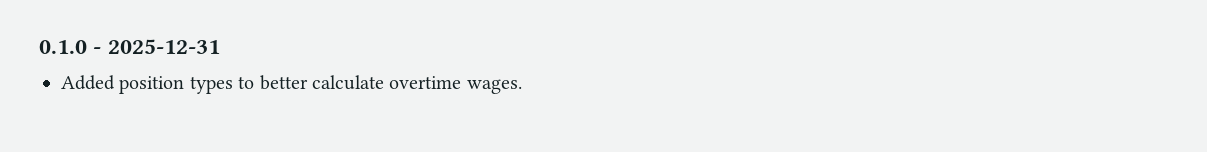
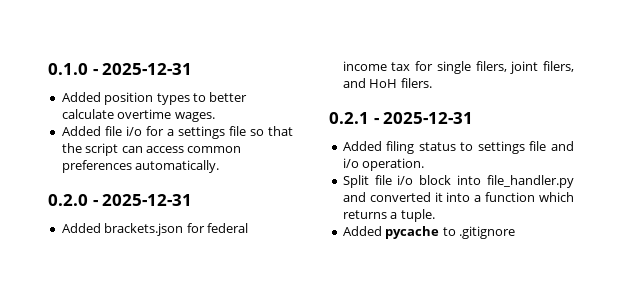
(522, 86) none -> [61,126,293,139] [61,143,242,156] [61,160,220,173] [48,194,193,206] [61,223,248,236] [342,61,574,74] [342,78,432,88] [329,112,474,124] [342,141,574,154] [342,158,425,171] [342,175,574,188] [342,192,574,202] [342,209,435,222] [342,226,515,239] // Added file i/o for a settings file so that the script can access common preferences automatically. // 0.2.0 - 2025-12-31 // Added brackets.json for federal income tax for single filers, joint filers, and HoH filers. // 0.2.1 - 2025-12-31 // Added filing status to settings file and i/o operation. // Split file i/o block into file_handler.py and converted it into a function which returns a tuple. // Added pycache to .gitignore

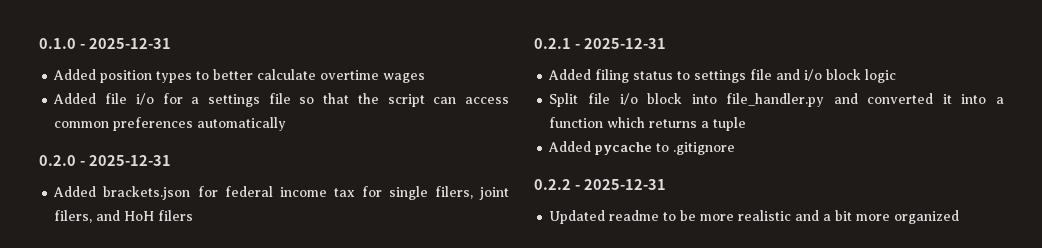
[174,112,215,122] wages. -> [383,73,426,83] wages
[135,160,220,173] automatically. -> [197,117,287,131] automatically
[400,78,432,88] filers. -> [158,210,194,221] filers
[362,158,425,171] operation. -> [826,69,897,83] block logic
[400,209,435,222] tuple. -> [713,117,747,131] tuple
(515, 232) none -> [534,179,666,190] [549,210,960,224] // 0.2.2 - 2025-12-31 // Updated readme to be more realistic and a bit more organized

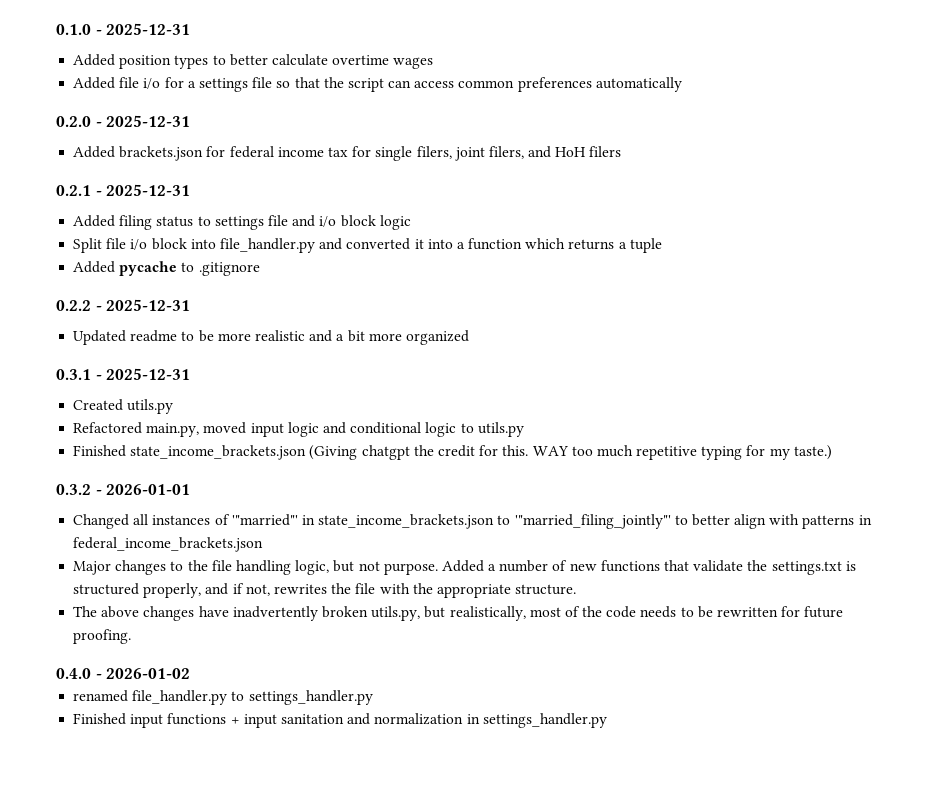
(960, 217) none -> [56,368,191,380] [73,399,174,414] [73,422,524,437] [73,445,832,460] [56,484,191,495] [73,514,872,529] [73,537,264,552] [73,560,856,575] [73,583,577,598] [73,606,844,621] [73,629,132,644] [56,668,191,679] [73,690,373,705] [73,713,607,728] // 0.3.1 - 2025-12-31 // Created utils.py // Refactored main.py, moved input logic and conditional logic to utils.py // Finished state_income_brackets.json (Giving chatgpt the credit for this. WAY too much repetitive typing for my taste.) // 0.3.2 - 2026-01-01 // Changed all instances of '"married"' in state_income_brackets.json to '"married_filing_jointly"' to better align with patterns in federal_income_brackets.json // Major changes to the file handling logic, but not purpose. Added a number of new functions that validate the settings.txt is structured properly, and if not, rewrites the file with the appropriate structure. // The above changes have inadvertently broken utils.py, but realistically, most of the code needs to be rewritten for future proofing. // 0.4.0 - 2026-01-02 // renamed file_handler.py to settings_handler.py // Finished input functions + input sanitation and normalization in settings_handler.py

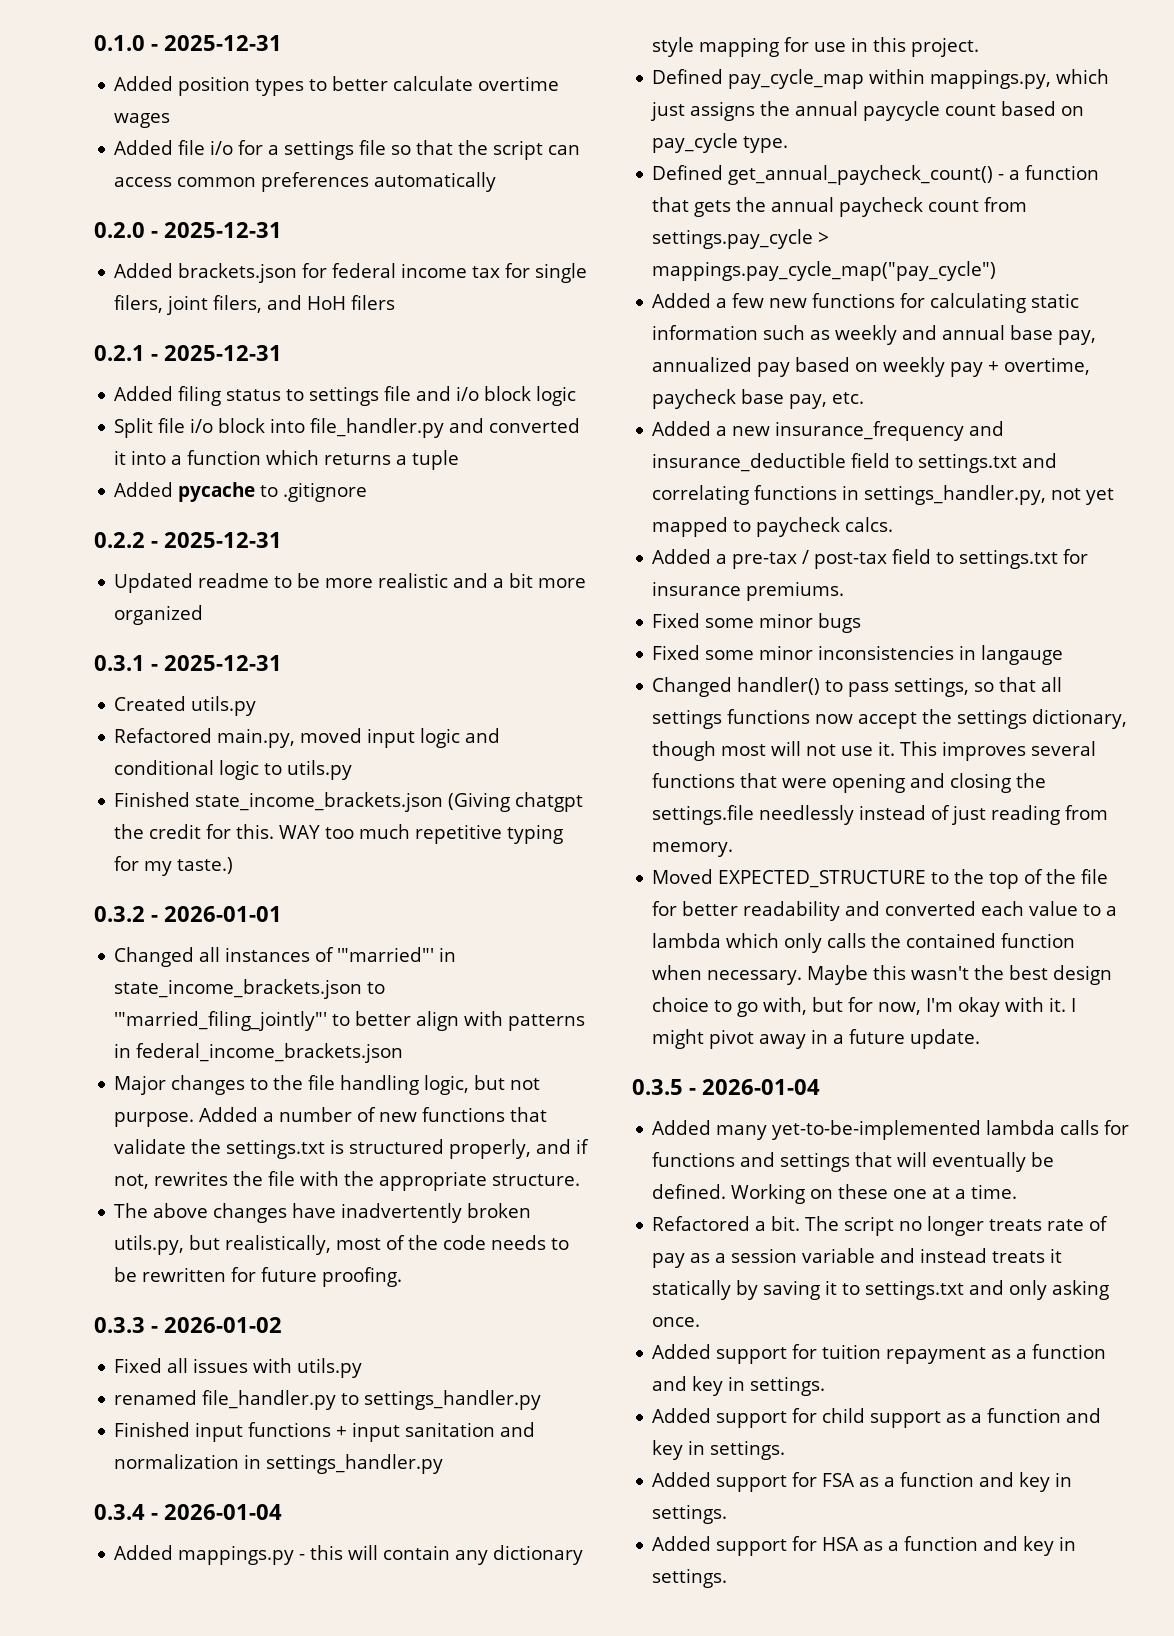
[56,668,91,679] 0.4.0 -> [94,1317,145,1333] 0.3.3
(191, 673) none -> [114,1358,363,1378] // Fixed all issues with utils.py
(607, 720) none -> [94,1504,282,1520] [114,1545,584,1565] [652,37,980,57] [652,69,1110,89] [650,101,1085,121] [652,133,789,153] [652,165,1100,185] [652,197,1028,217] [652,229,830,249] [652,261,997,281] [652,293,1080,313] [652,325,1097,345] [652,357,1091,377] [652,389,865,409] [652,421,1005,441] [652,453,1058,473] [652,485,1115,505] [652,517,894,537] [652,549,1089,569] [652,581,845,601] [652,613,862,633] [652,645,1064,665] [652,677,1063,697] [652,709,1128,729] [652,741,1097,761] [652,773,1047,793] [652,805,1109,825] [652,842,734,857] [652,869,1109,889] [652,901,1118,921] [652,933,1076,953] [652,965,1113,985] [652,997,1077,1017] [652,1029,981,1049] [632,1079,820,1095] [652,1120,1130,1140] [652,1152,1055,1172] [652,1184,1018,1204] [652,1216,1109,1236] [652,1248,1063,1268] [652,1280,1110,1300] [652,1317,701,1327] [652,1344,1107,1364] [652,1376,826,1396] [652,1408,1102,1428] [652,1440,786,1460] [652,1472,1073,1492] [652,1504,728,1524] [652,1536,1077,1556] [652,1568,728,1588] // 0.3.4 - 2026-01-04 // Added mappings.py - this will contain any dictionary style mapping for use in this project. // Defined pay_cycle_map within mappings.py, which just assigns the annual paycycle count based on pay_cycle type. // Defined get_annual_paycheck_count() - a function that gets the annual paycheck count from settings.pay_cycle > mappings.pay_cycle_map("pay_cycle") // Added a few new functions for calculating static information such as weekly and annual base pay, annualized pay based on weekly pay + overtime, paycheck base pay, etc. // Added a new insurance_frequency and insurance_deductible field to settings.txt and correlating functions in settings_handler.py, not yet mapped to paycheck calcs. // Added a pre-tax / post-tax field to settings.txt for insurance premiums. // Fixed some minor bugs // Fixed some minor inconsistencies in langauge // Changed handler() to pass settings, so that all settings functions now accept the settings dictionary, though most will not use it. This improves several functions that were opening and closing the settings.file needlessly instead of just reading from memory. // Moved EXPECTED_STRUCTURE to the top of the file for better readability and converted each value to a lambda which only calls the contained function when necessary. Maybe this wasn't the best design choice to go with, but for now, I'm okay with it. I might pivot away in a future update. // 0.3.5 - 2026-01-04 // Added many yet-to-be-implemented lambda calls for functions and settings that will eventually be defined. Working on these one at a time. // Refactored a bit. The script no longer treats rate of pay as a session variable and instead treats it statically by saving it to settings.txt and only asking once. // Added support for tuition repayment as a function and key in settings. // Added support for child support as a function and key in settings. // Added support for FSA as a function and key in settings. // Added support for HSA as a function and key in settings.

